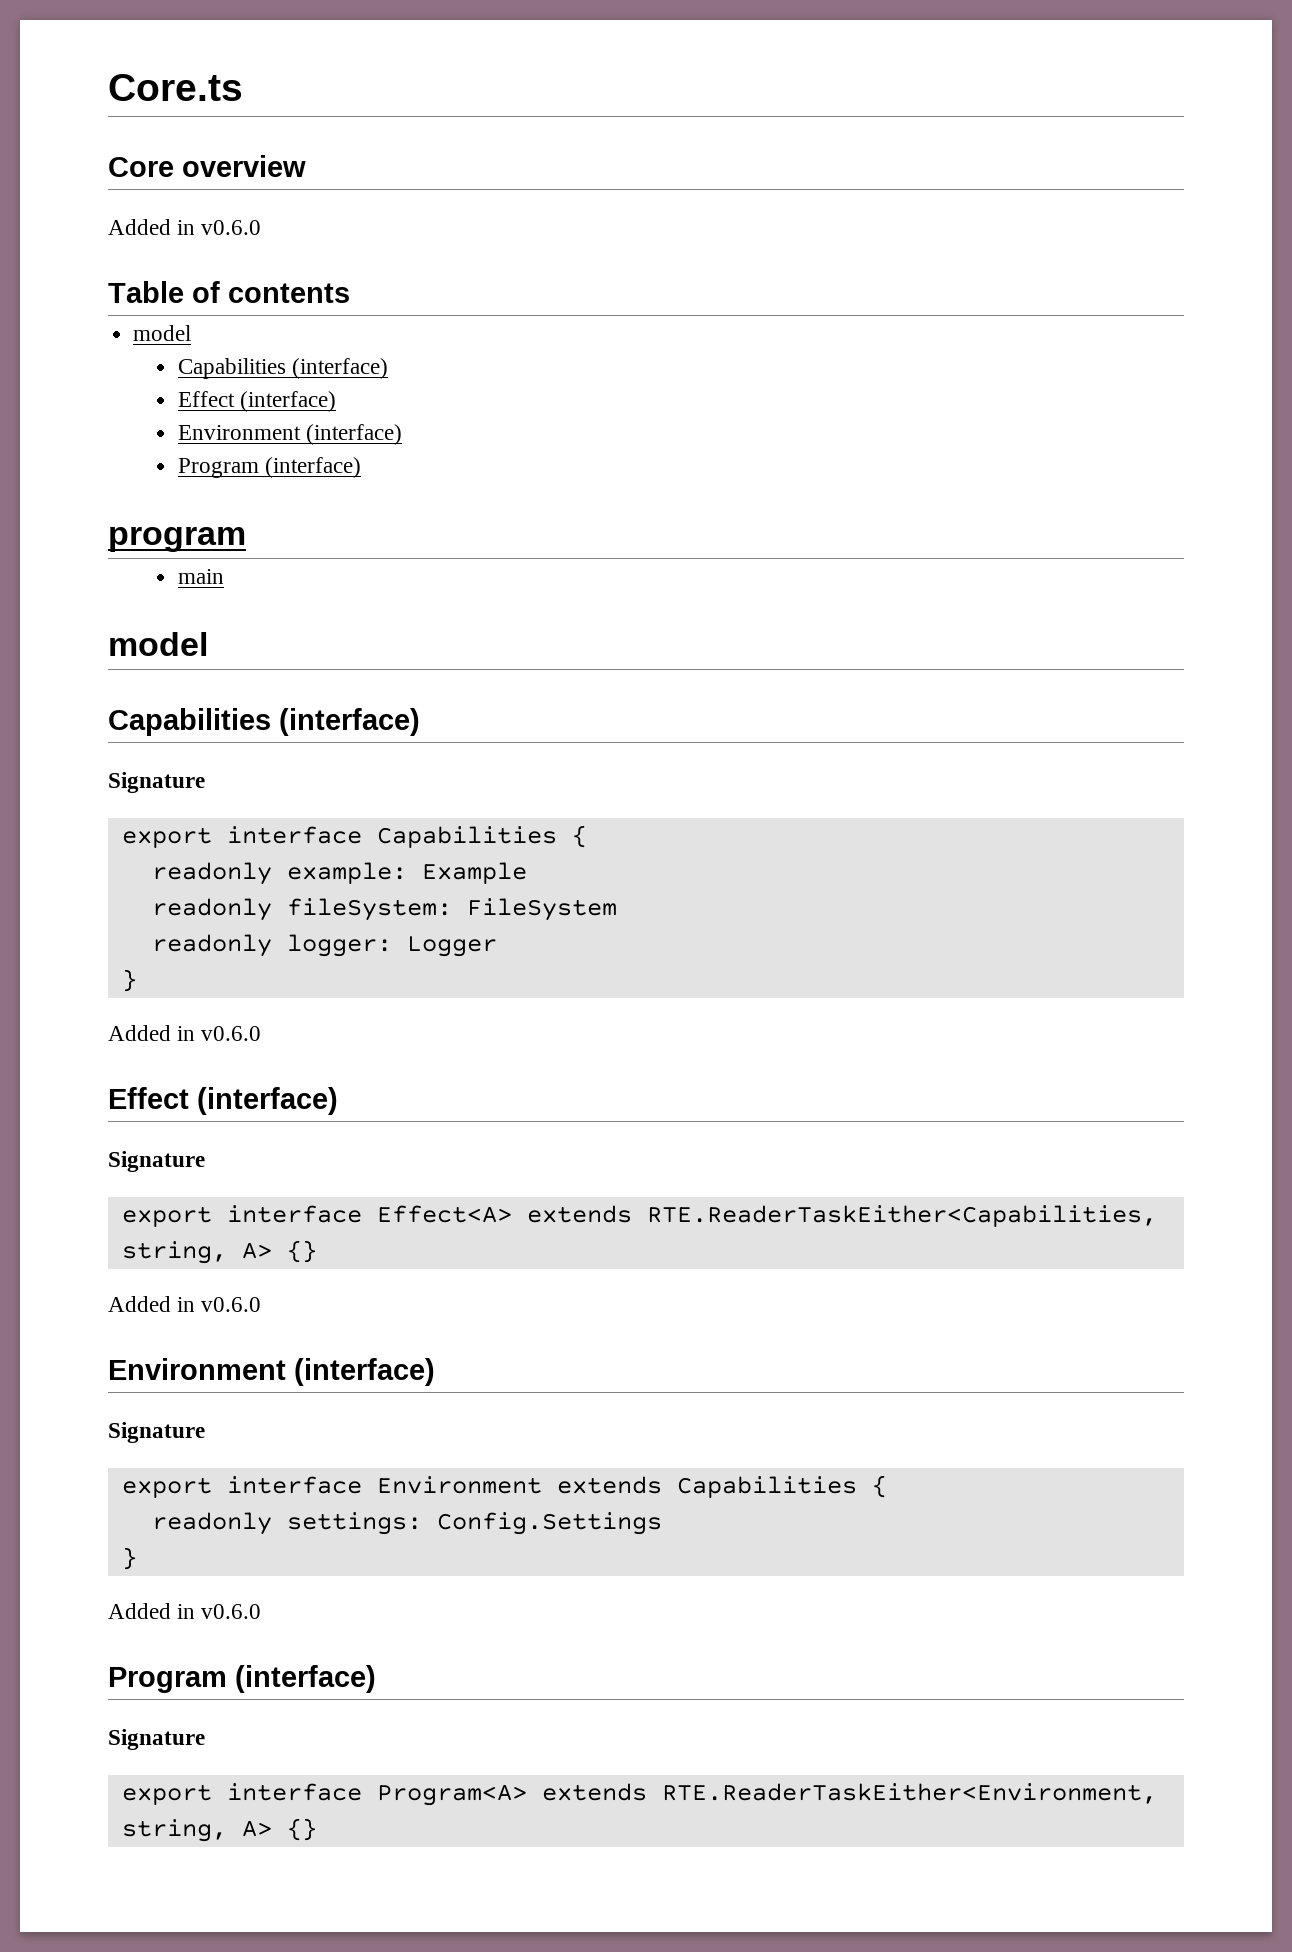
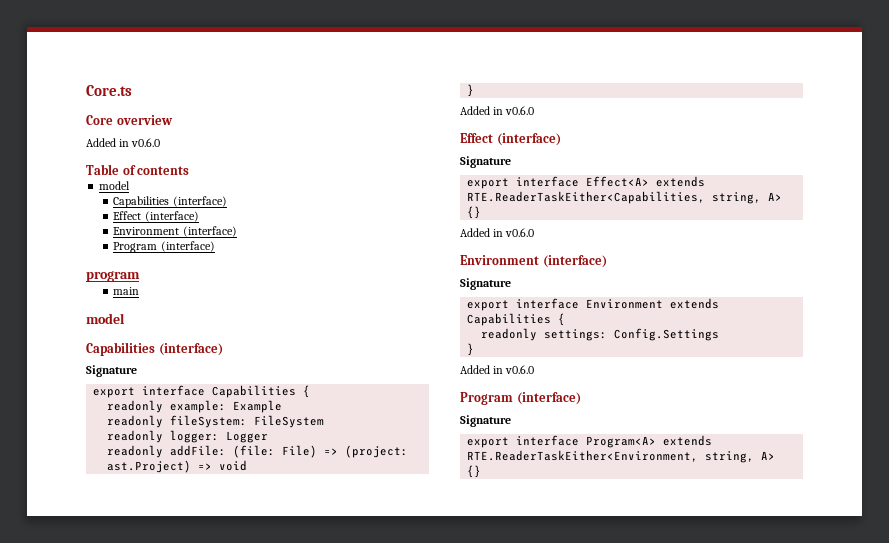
(497, 946) none -> [107,445,409,458] [107,460,248,473] // readonly addFile: (file: File) => (project: ast.Project) => void

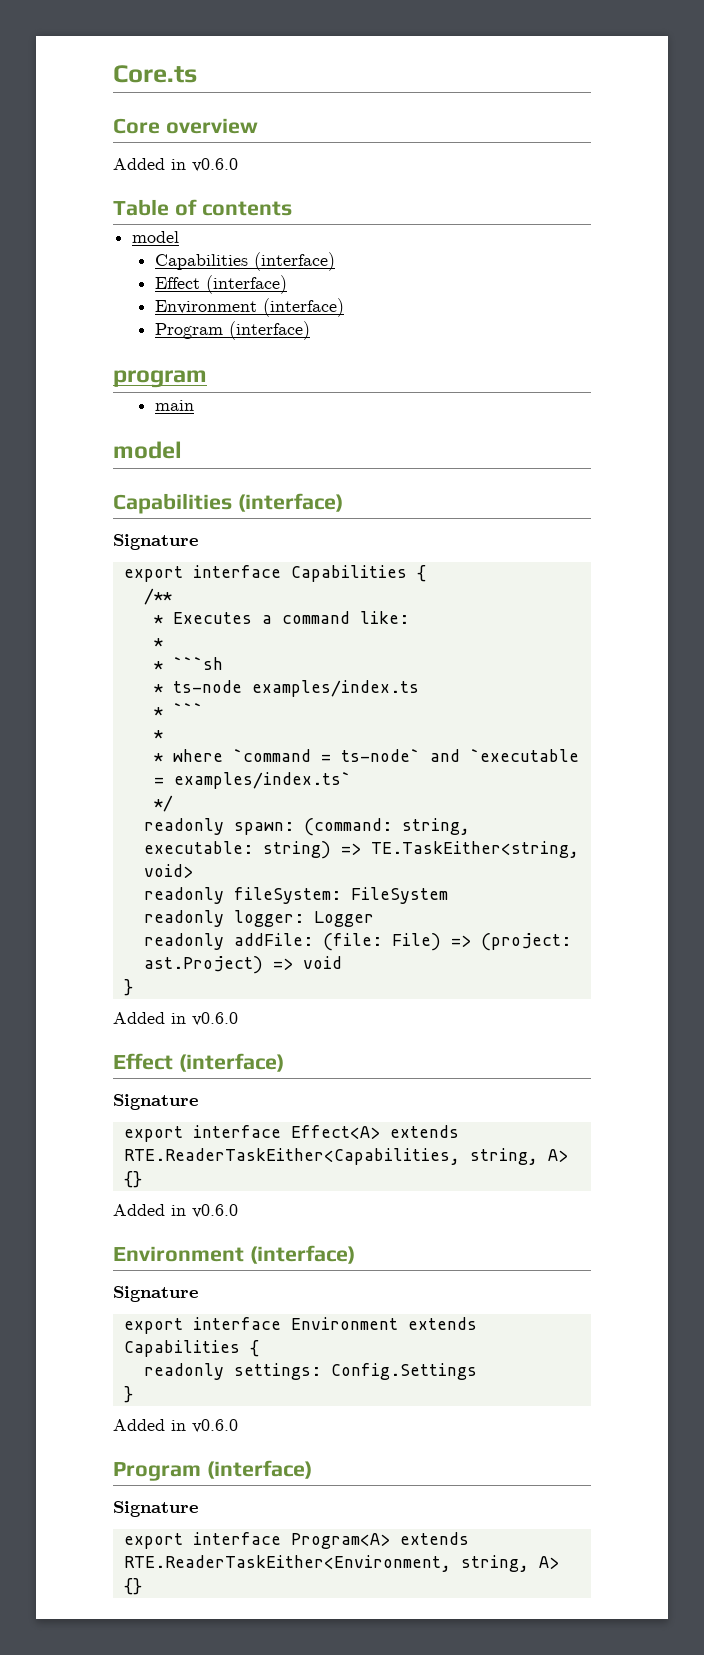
[107,400,283,413] readonly example: Example -> [143,588,172,605] [153,611,409,624] [153,638,163,647] [153,657,223,670] [153,680,419,697] [153,703,203,716] [153,730,163,739] [153,749,579,762] [153,772,351,789] [153,795,173,812] [143,818,470,836] [143,841,579,859] [143,864,193,878] /** // * Executes a command like: // * // * ```sh // * ts-node examples/index.ts // * ``` // * // * where `command = ts-node` and `executable = examples/index.ts` // */ // readonly spawn: (command: string, executable: string) => TE.TaskEither<string, void>

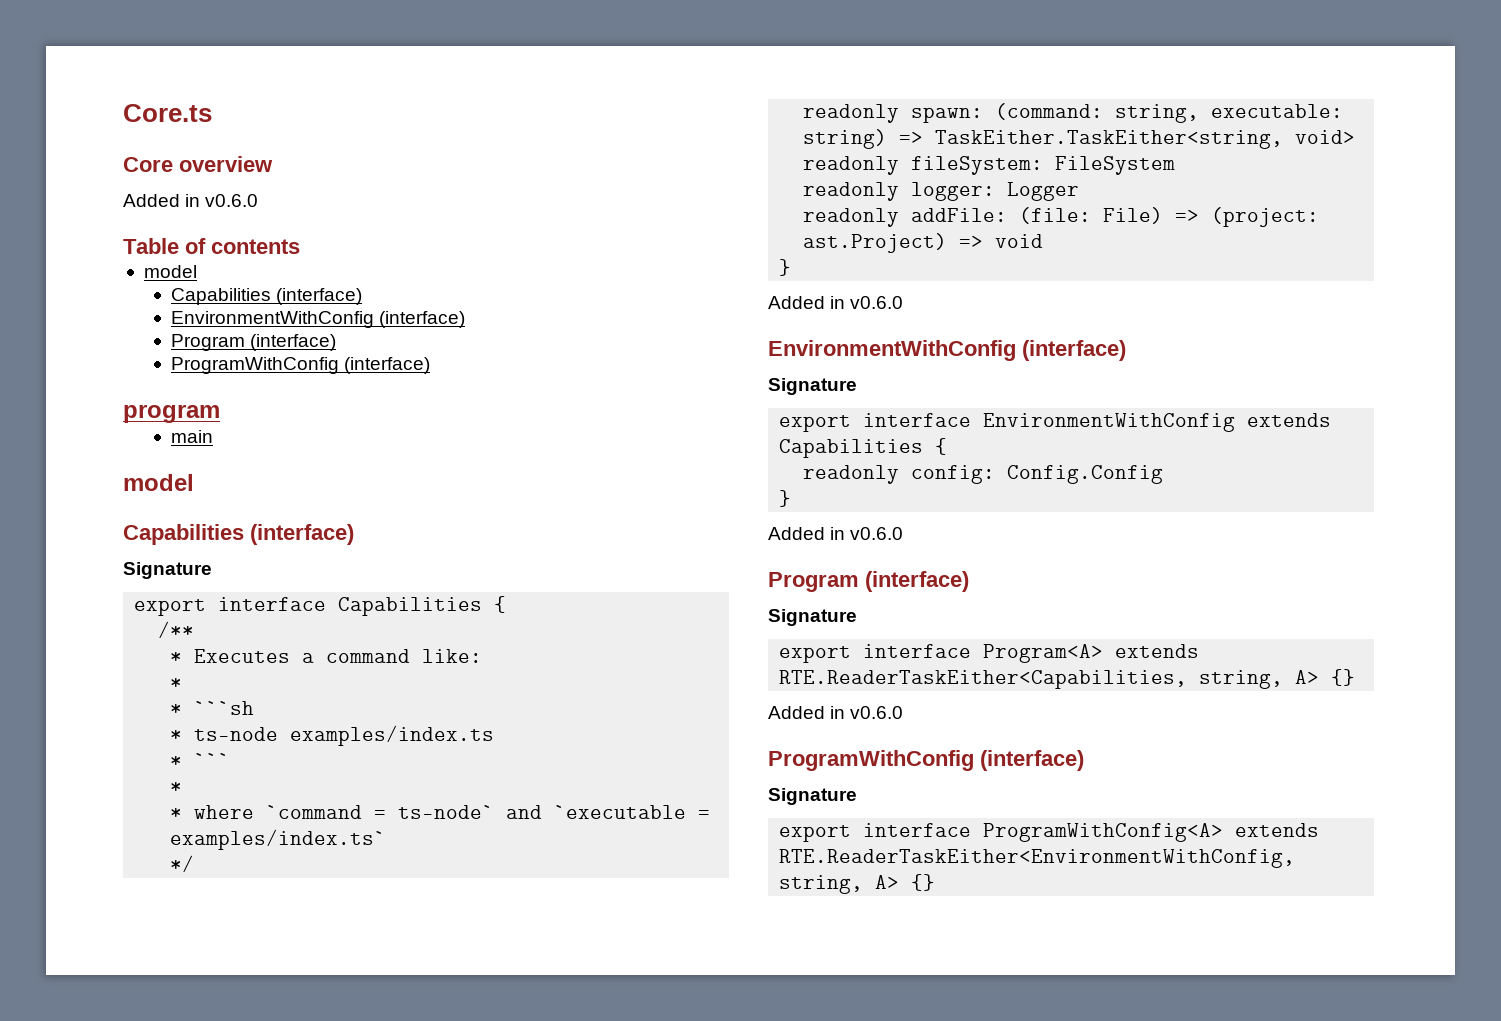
[154,275,287,294] [154,300,257,314] Effect (interface) // Environment -> [171,311,375,328] EnvironmentWithConfig
(310, 330) none -> [171,357,431,374] // ProgramWithConfig (interface)
[370,841,579,858] TE.TaskEither<string, -> [935,130,1284,149] TaskEither.TaskEither<string,
[113,1053,284,1072] [113,1094,198,1110] [123,1125,459,1142] [123,1148,568,1165] [123,1171,142,1188] [113,1204,238,1218] [113,1245,355,1264] [113,1286,198,1302] [123,1317,398,1334] Effect (interface) // Signature // export interface Effect<A> extends RTE.ReaderTaskEither<Capabilities, string, A> {} // Added in v0.6.0 // Environment (interface) // Signature // export interface Environment -> [768,340,1126,361] [768,378,857,395] [779,413,1236,432] EnvironmentWithConfig (interface) // Signature // export interface EnvironmentWithConfig
[233,1363,477,1380] settings: Config.Settings -> [911,465,1164,484] config: Config.Config
[123,1555,559,1572] [123,1578,142,1595] RTE.ReaderTaskEither<Environment, string, A> {} -> [779,669,1356,689] [768,706,904,719] [768,750,1084,771] [768,788,857,805] [779,823,1320,842] [779,849,1296,868] [779,874,936,894] RTE.ReaderTaskEither<Capabilities, string, A> {} // Added in v0.6.0 // ProgramWithConfig (interface) // Signature // export interface ProgramWithConfig<A> extends RTE.ReaderTaskEither<EnvironmentWithConfig, string, A> {}

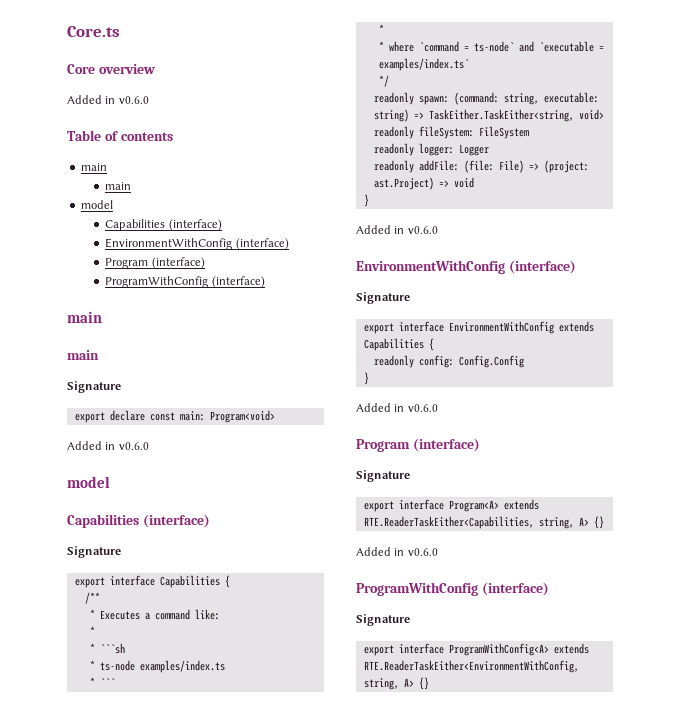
(300, 246) none -> [80,163,107,171] [105,182,132,190] // main // main
[123,405,220,423] [171,430,214,443] program // main -> [67,311,102,323] [67,350,99,360] [67,381,121,393] [74,410,275,423] [67,441,149,450] main // main // Signature // export declare const main: Program<void> // Added in v0.6.0

